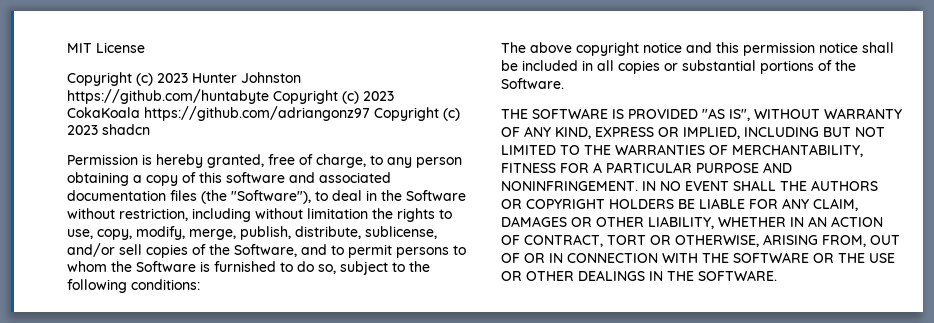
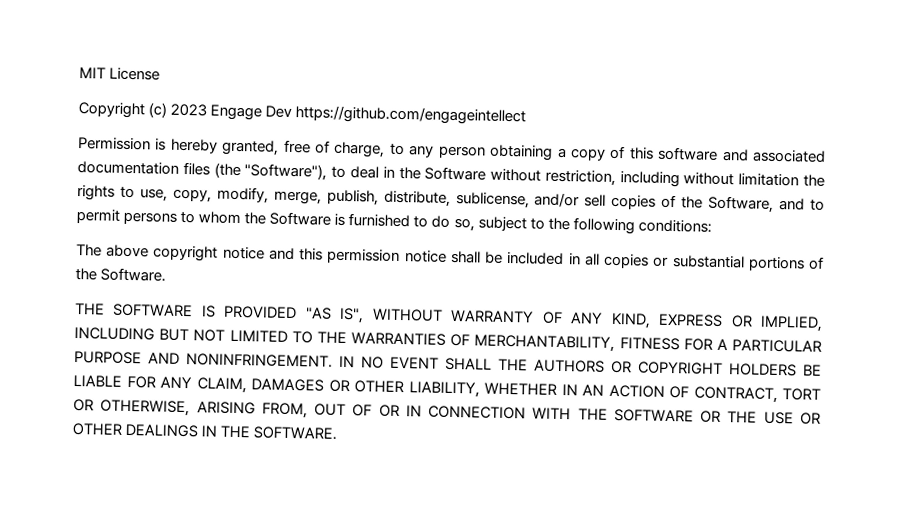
[192,72,301,83] [67,89,394,104] [67,106,460,121] [67,124,150,135] Hunter Johnston https://github.com/huntabyte Copyright (c) 2023 CokaKoala https://github.com/adriangonz97 Copyright (c) 2023 shadcn -> [210,104,527,126] Engage Dev https://github.com/engageintellect

